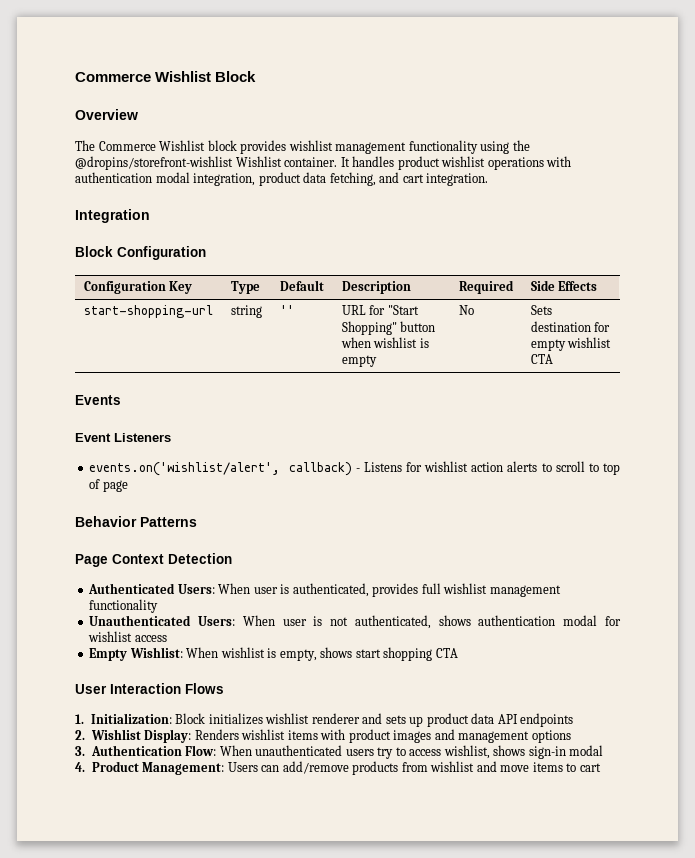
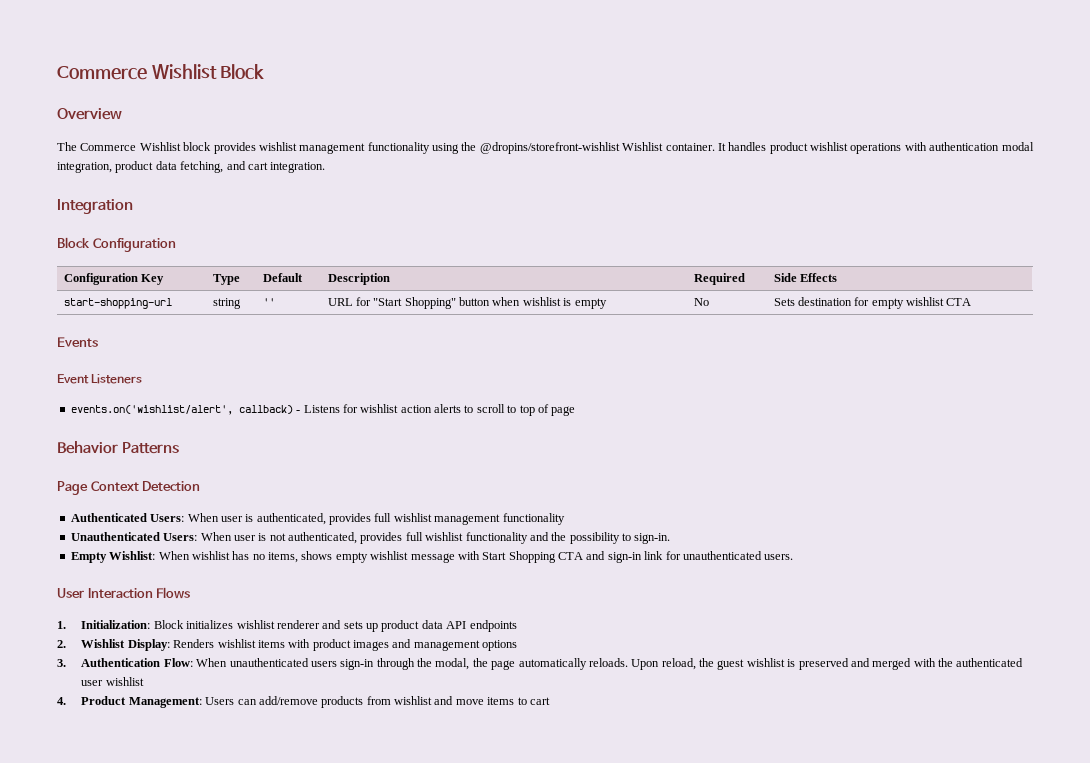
[438,615,621,626] [88,631,167,642] [89,647,458,661] shows authentication modal for wishlist access // Empty Wishlist: When wishlist is empty, shows start shopping CTA -> [360,532,671,544] [70,551,794,563] provides full wishlist functionality and the possibility to sign-in. // Empty Wishlist: When wishlist has no items, shows empty wishlist message with Start Shopping CTA and sign-in link for unauthenticated users.
[377,745,604,759] try to access wishlist, shows sign-in modal -> [340,658,1024,670] [81,677,144,686] sign-in through the modal, the page automatically reloads. Upon reload, the guest wishlist is preserved and merged with the authenticated user wishlist

